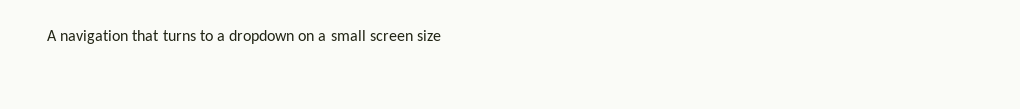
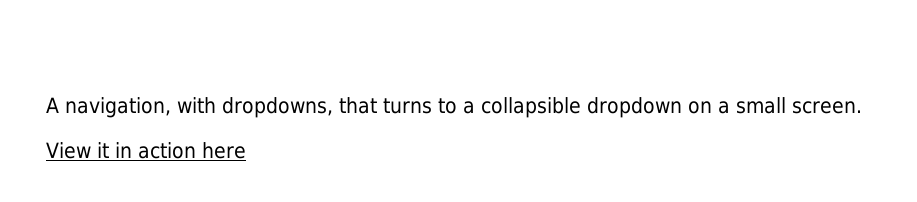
[60,30,129,44] navigation -> [65,97,333,118] navigation, with dropdowns,
(225, 37) none -> [481,97,581,118] collapsible
[369,30,442,41] screen size -> [792,101,862,114] [46,142,246,159] screen. // View it in action here

